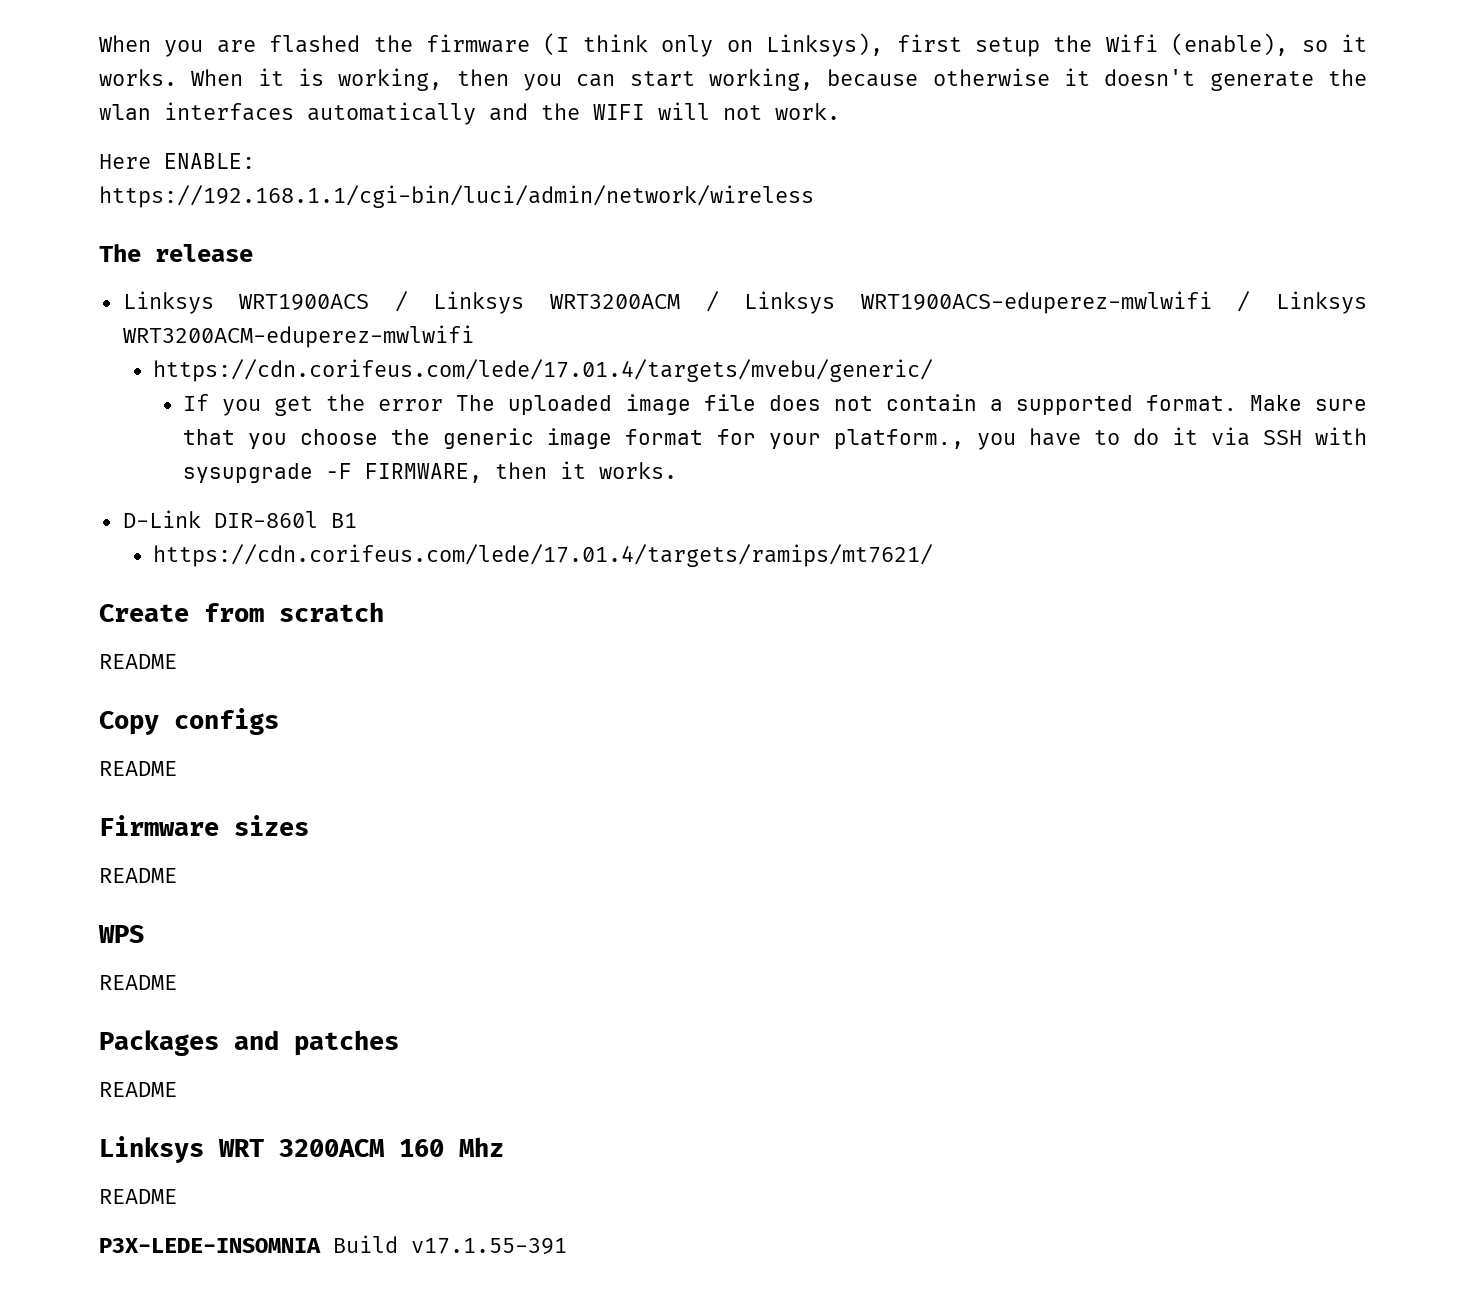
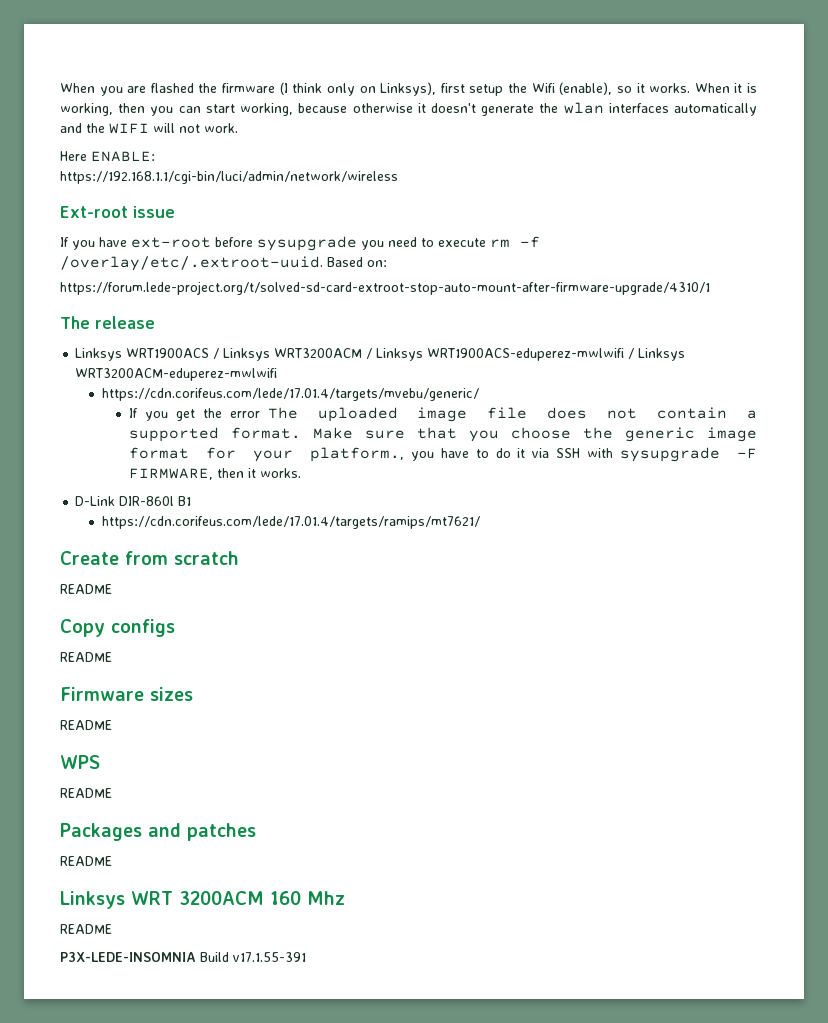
(814, 196) none -> [60,206,175,218] [60,236,540,251] [60,256,387,271] [60,281,710,295] // Ext-root issue // If you have ext-root before sysupgrade you need to execute rm -f /overlay/etc/.extroot-uuid. Based on: // https://forum.lede-project.org/t/solved-sd-card-extroot-stop-auto-mount-after-firmware-upgrade/4310/1

